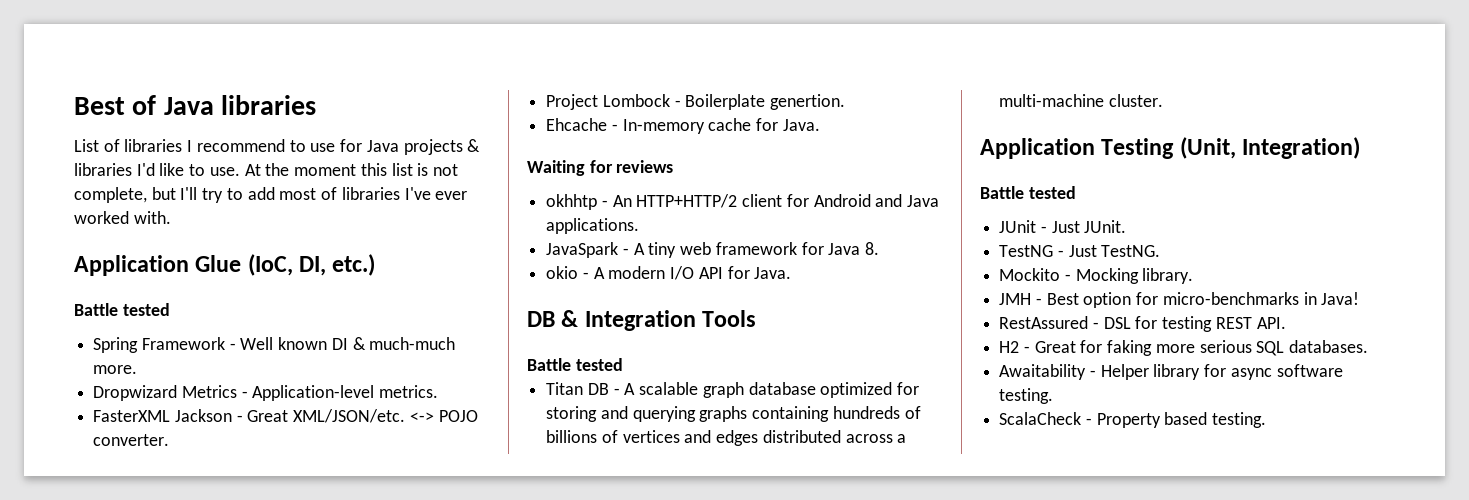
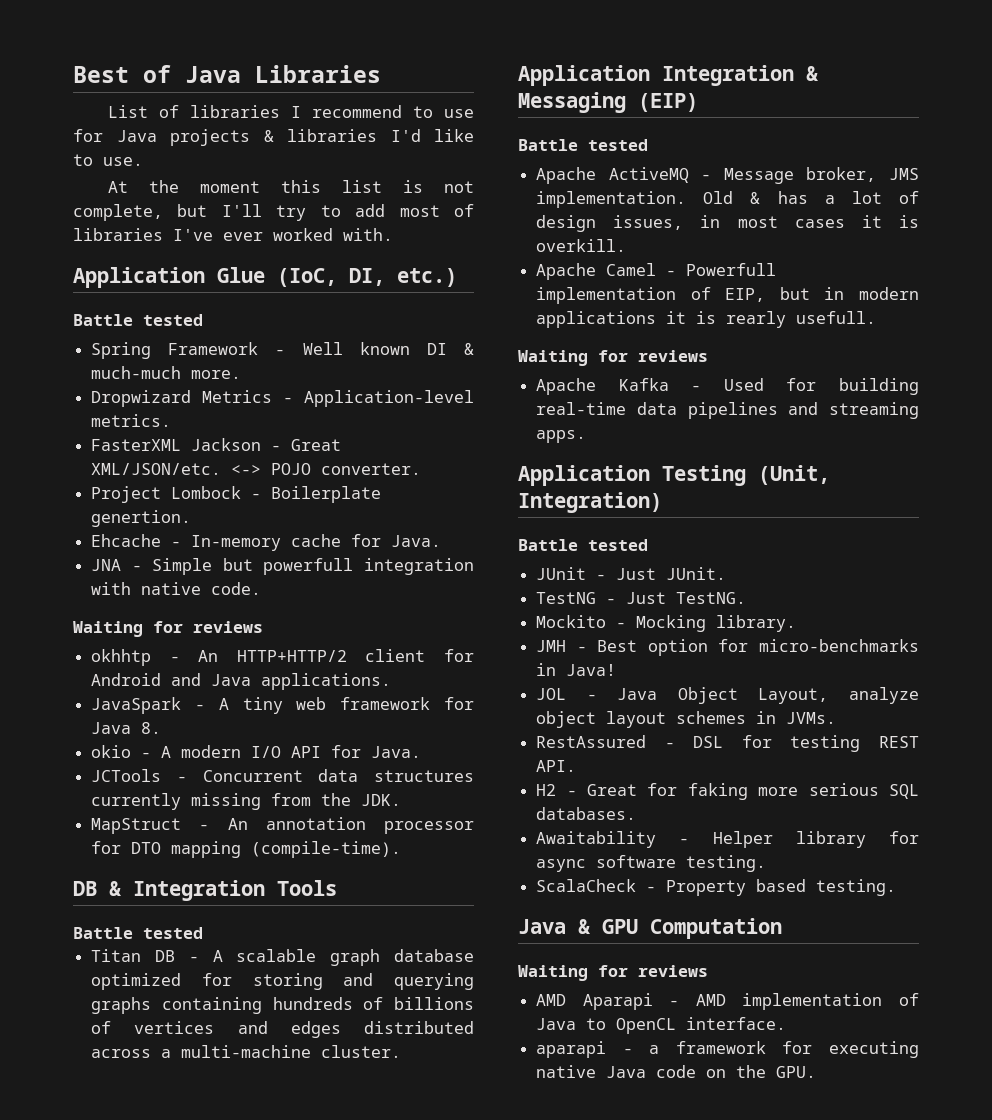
[221,95,317,115] libraries -> [255,65,381,83] Libraries
(240, 171) none -> (143, 161) //
(820, 125) none -> [91,558,474,575] [91,582,262,595] // JNA - Simple but powerfull integration with native code.
(792, 273) none -> [91,769,474,782] [91,793,402,810] [91,817,474,834] [91,841,402,858] // JCTools - Concurrent data structures currently missing from the JDK. // MapStruct - An annotation processor for DTO mapping (compile-time).
(1163, 100) none -> [518,65,818,86] [518,92,698,113] [518,139,648,151] [536,167,919,184] [536,191,919,208] [536,215,919,232] [536,239,627,252] [536,263,777,280] [536,287,919,304] [536,311,877,328] [518,350,708,366] [536,378,919,395] [536,402,919,419] [536,430,587,443] // Application Integration & Messaging (EIP) // Battle tested // Apache ActiveMQ - Message broker, JMS implementation. Old & has a lot of design issues, in most cases it is overkill. // Apache Camel - Powerfull implementation of EIP, but in modern applications it is rearly usefull. // Waiting for reviews // Apache Kafka - Used for building real-time data pipelines and streaming apps.
(1360, 298) none -> [536,687,919,704] [536,711,837,728] // JOL - Java Object Layout, analyze object layout schemes in JVMs.
(1267, 420) none -> [518,918,782,939] [518,965,708,981] [536,993,919,1010] [536,1017,787,1034] [536,1041,919,1058] [536,1065,817,1078] // Java & GPU Computation // Waiting for reviews // AMD Aparapi - AMD implementation of Java to OpenCL interface. // aparapi - a framework for executing native Java code on the GPU.

